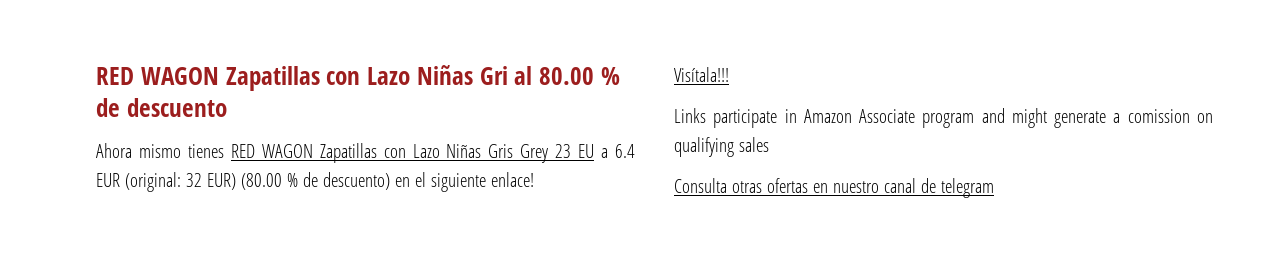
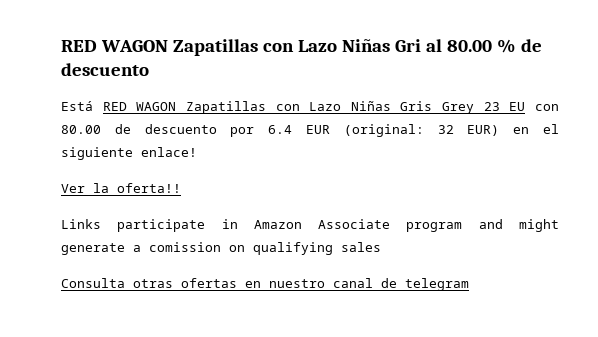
[96,143,224,158] Ahora mismo tienes -> [61,101,93,111] Está
[601,148,609,158] a -> [535,104,559,111] [61,124,255,137] con 80.00 de descuento por
[240,172,390,190] (80.00 % de descuento) -> (500, 130) none
[674,67,729,82] Visítala!!! -> [61,183,181,193] Ver la oferta!!

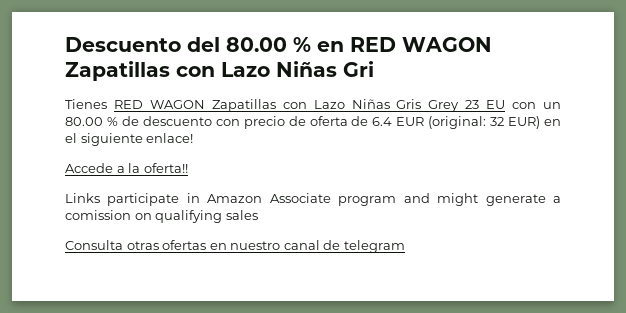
(61, 46) none -> [65,37,344,52] Descuento del 80.00 % en
[425,39,542,53] [61,63,149,76] [61,101,93,111] al 80.00 % de descuento // Está -> [65,99,107,109] // Tienes
[61,124,255,137] 80.00 de descuento por -> [543,102,561,109] [65,116,369,129] un 80.00 % de descuento con precio de oferta de
[61,184,85,193] Ver -> [65,163,125,173] Accede a

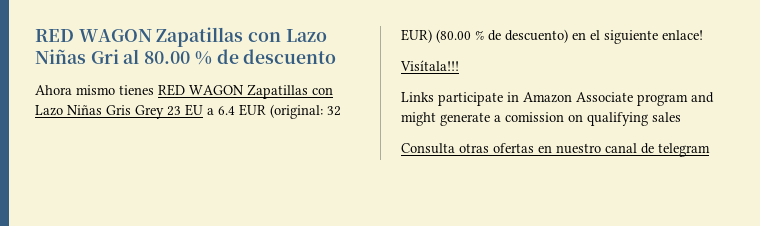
[65,37,344,52] Descuento del 80.00 % en -> (35, 35) none
[65,99,107,109] // Tienes -> [123,49,337,65] [35,85,154,95] al 80.00 % de descuento // Ahora mismo tienes
[512,102,561,109] [65,116,369,129] con un 80.00 % de descuento con precio de oferta de -> [207,108,214,115] a
(541, 122) none -> [436,29,568,43] (80.00 % de descuento)
[65,163,188,173] Accede a la oferta!! -> [400,60,459,71] Visítala!!!

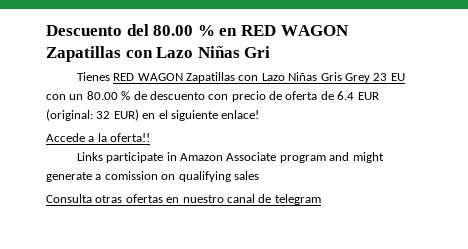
(35, 35) none -> [46,24,238,36] Descuento del 80.00 % en
[123,49,337,65] [35,85,154,95] al 80.00 % de descuento // Ahora mismo tienes -> [76,72,110,81] // Tienes
[207,108,214,115] a -> [46,91,334,102] con un 80.00 % de descuento con precio de oferta de
[436,29,568,43] (80.00 % de descuento) -> (139, 115) none
[400,60,459,71] Visítala!!! -> [46,133,151,142] Accede a la oferta!!

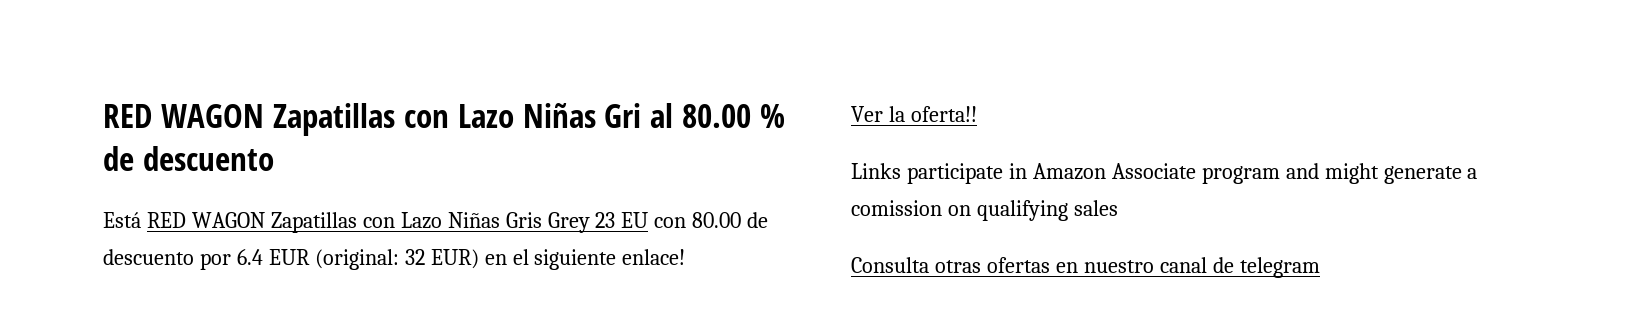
[46,24,238,36] Descuento del 80.00 % en -> (103, 116) none
[76,72,110,81] // Tienes -> [650,103,786,128] [103,146,274,171] [103,212,141,228] al 80.00 % de descuento // Está
[69,91,334,102] un 80.00 % de descuento con precio de oferta de -> [692,212,769,228] [103,249,231,270] 80.00 de descuento por
[46,133,95,142] Accede a -> [851,106,883,122] Ver

